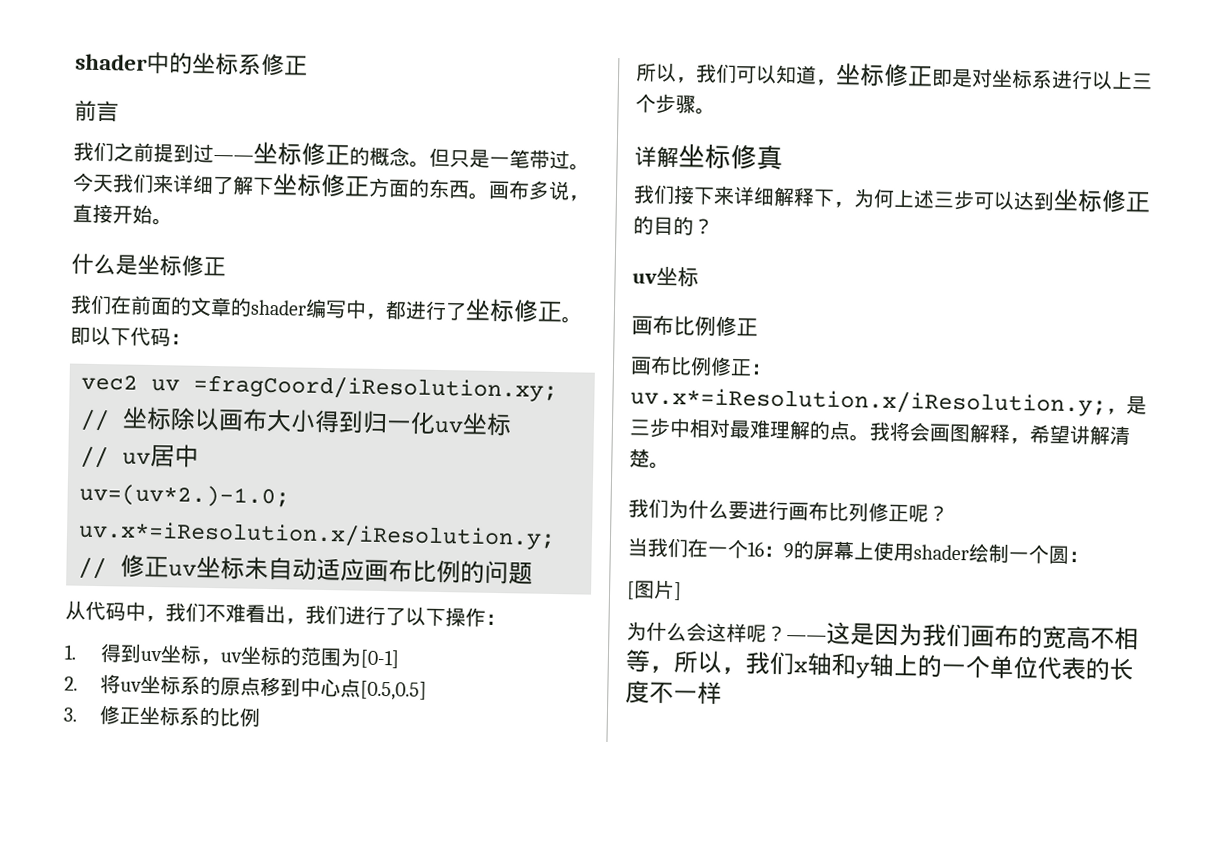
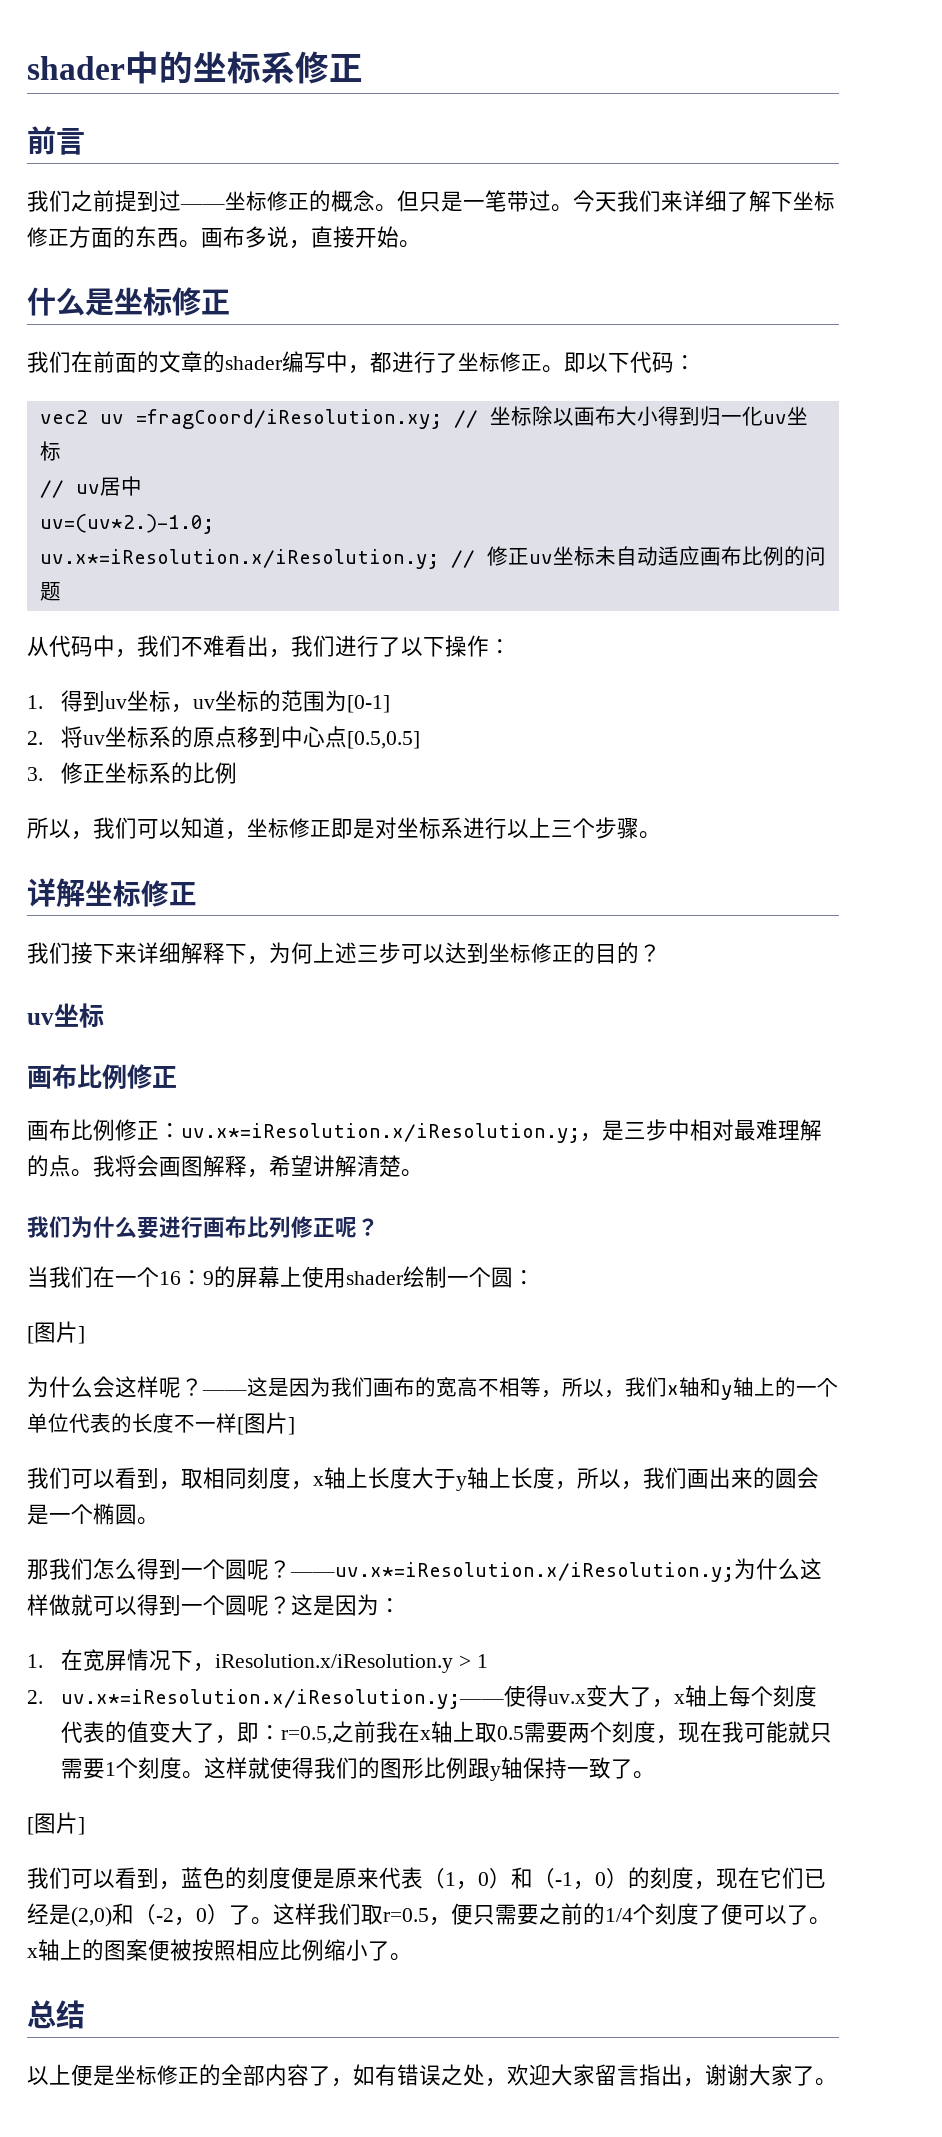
[756,144,783,170] 真 -> [169,882,197,906] 正
(722, 693) none -> [237,1412,295,1435] [27,1467,819,1491] [27,1503,159,1525] [27,1558,822,1582] [27,1594,401,1616] [27,1649,488,1673] [27,1685,818,1709] [61,1721,833,1744] [61,1757,656,1781] [27,1812,85,1835] [27,1867,826,1890] [27,1903,831,1927] [27,1939,412,1961] [27,2000,85,2029] [27,2064,837,2087] [图片] // 我们可以看到，取相同刻度，x轴上长度大于y轴上长度，所以，我们画出来的圆会是一个椭圆。 // 那我们怎么得到一个圆呢？——uv.x*=iResolution.x/iResolution.y;为什么这样做就可以得到一个圆呢？这是因为： // 1.在宽屏情况下，iResolution.x/iResolution.y > 1 // 2. uv.x*=iResolution.x/iResolution.y;——使得uv.x变大了，x轴上每个刻度代表的值变大了，即：r=0.5,之前我在x轴上取0.5需要两个刻度，现在我可能就只需要1个刻度。这样就使得我们的图形比例跟y轴保持一致了。 // [图片] // 我们可以看到，蓝色的刻度便是原来代表（1，0）和（-1，0）的刻度，现在它们已经是(2,0)和（-2，0）了。这样我们取r=0.5，便只需要之前的1/4个刻度了便可以了。x轴上的图案便被按照相应比例缩小了。 // 总结 // 以上便是坐标修正的全部内容了，如有错误之处，欢迎大家留言指出，谢谢大家了。

